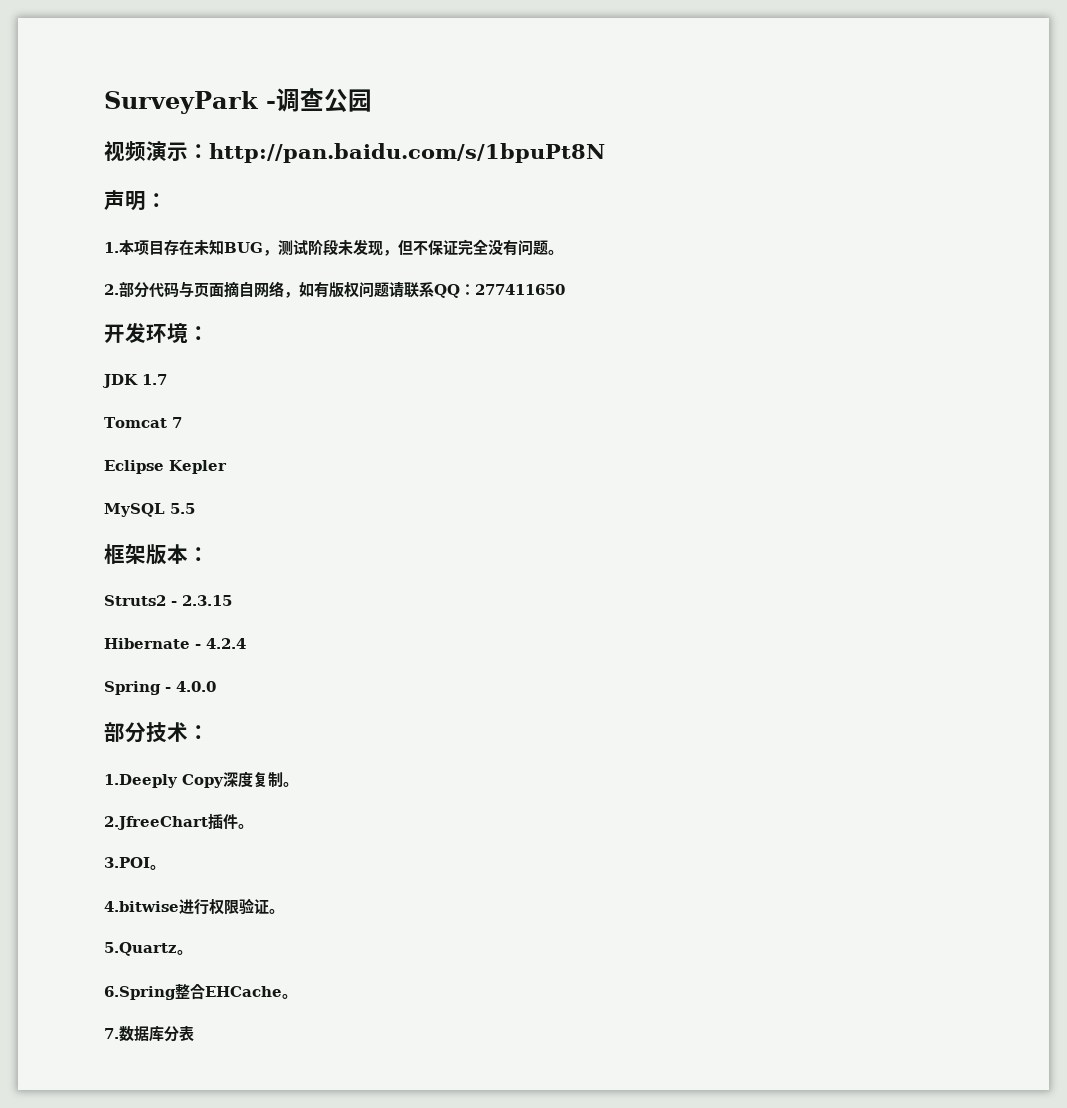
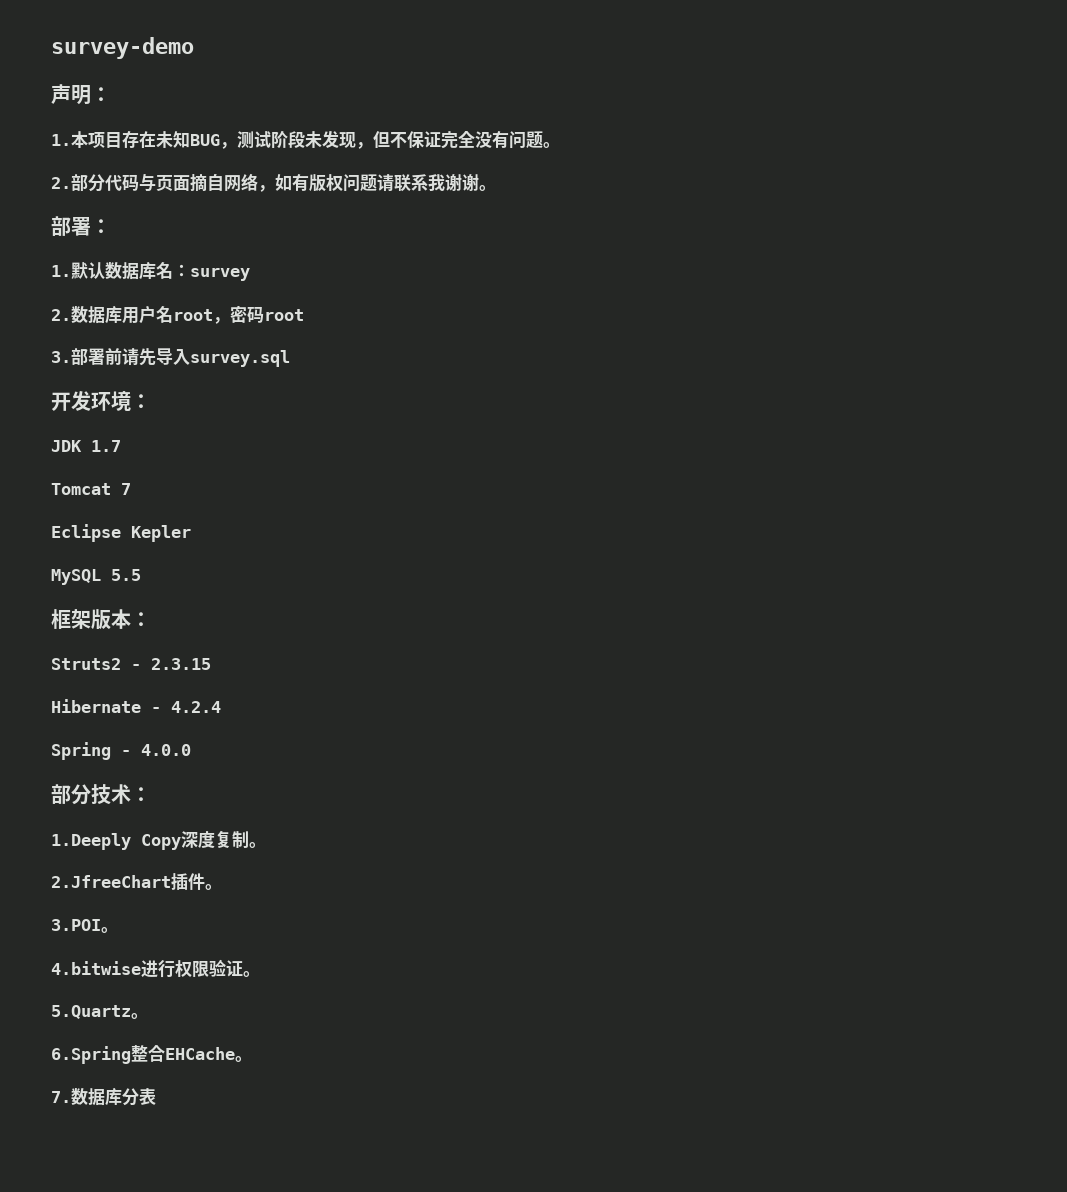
[104,88,372,114] [104,141,605,163] SurveyPark -调查公园 // 视频演示：http://pan.baidu.com/s/1bpuPt8N -> [51,37,194,59] survey-demo
[434,284,565,298] QQ：277411650 -> [428,174,496,191] [51,216,111,236] [51,262,250,281] [51,305,304,324] [51,348,290,367] 我谢谢。 // 部署： // 1.默认数据库名：survey // 2.数据库用户名root，密码root // 3.部署前请先导入survey.sql

